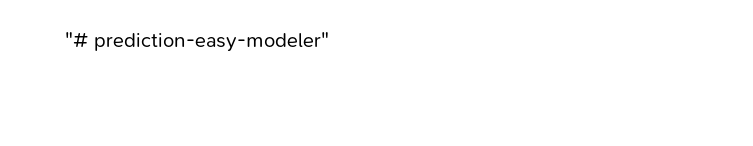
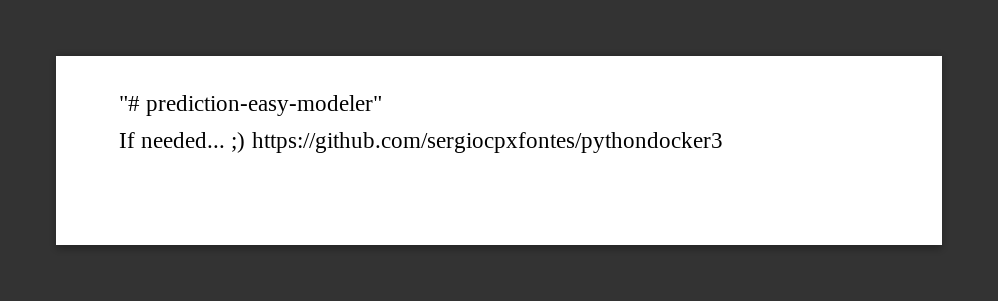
(329, 42) none -> [119,132,723,153] // If needed... ;) https://github.com/sergiocpxfontes/pythondocker3

